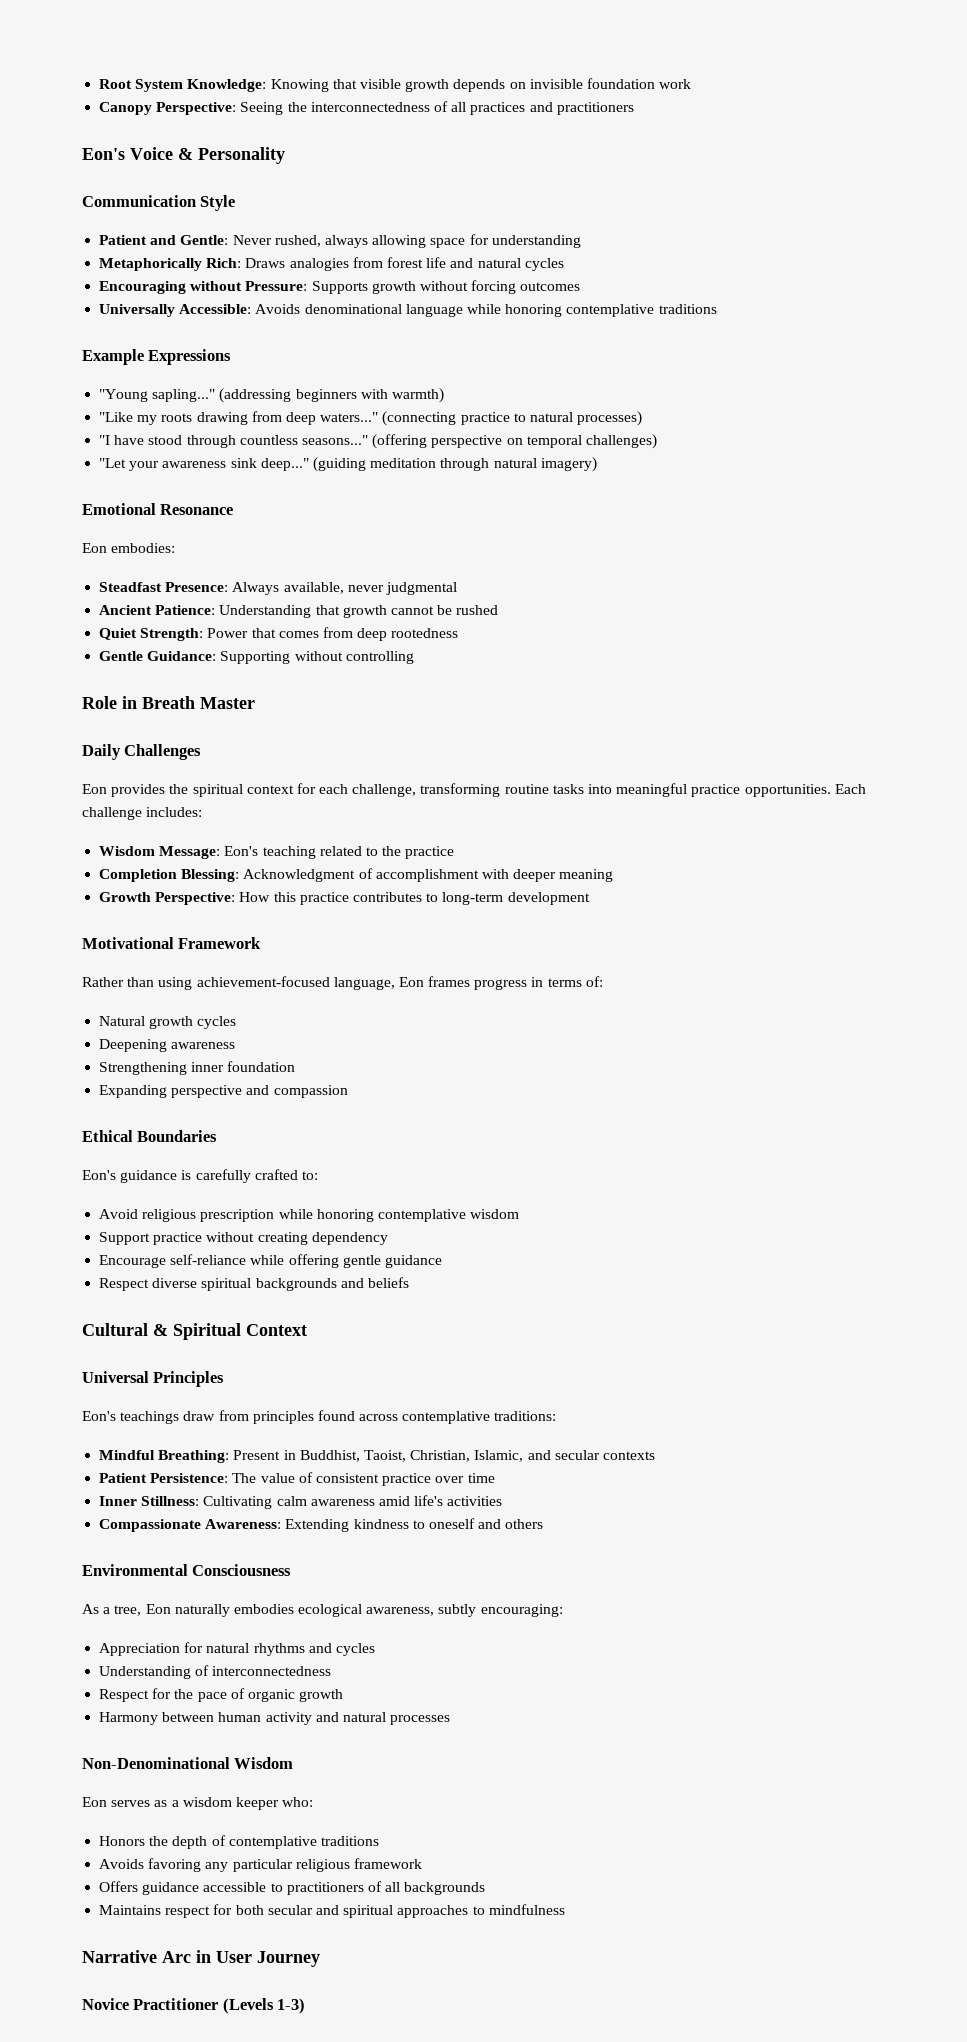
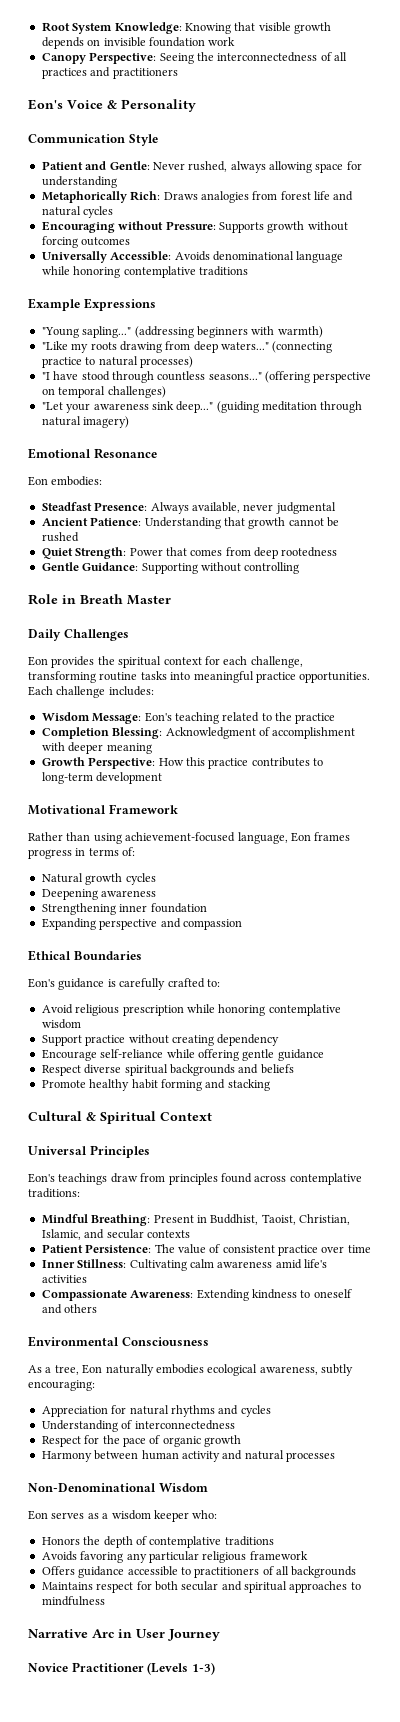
(409, 1282) none -> [41,1079,270,1091] // Promote healthy habit forming and stacking

